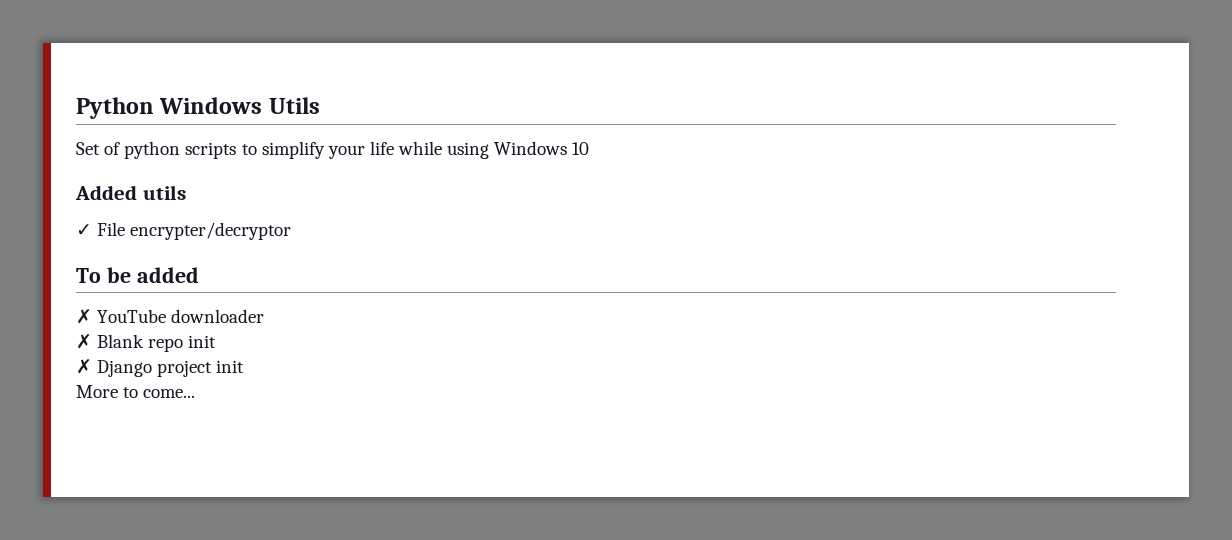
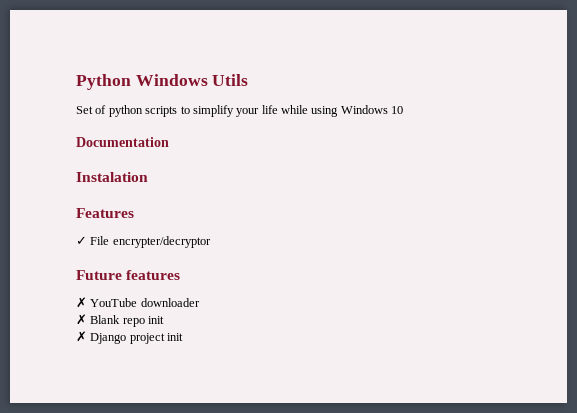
[75,185,186,200] Added utils -> [76,137,169,147] [76,172,148,182] [76,208,134,218] Documentation // Instalation // Features
[76,267,199,283] To be added -> [76,270,181,280] Future features
[76,385,196,398] // More to come... -> (184, 337) none

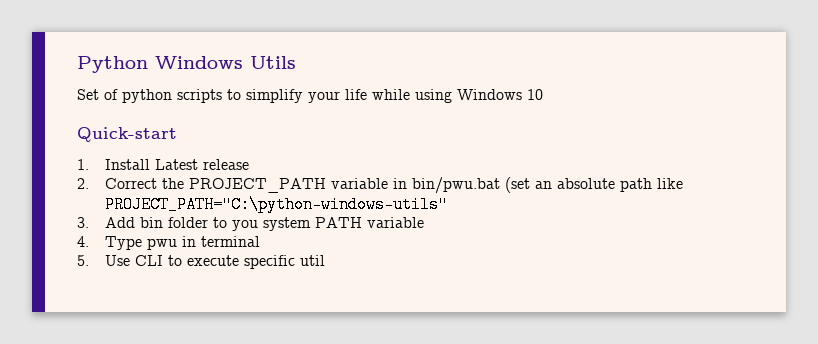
[76,137,169,147] [76,172,148,182] [76,208,134,218] [76,236,211,248] [76,270,181,280] [76,297,200,308] [76,314,165,327] [76,331,184,344] Documentation // Instalation // Features // ✓ File encrypter/decryptor // Future features // ✗ YouTube downloader // ✗ Blank repo init // ✗ Django project init -> [77,127,177,142] [77,159,249,170] [77,177,683,194] [104,196,448,213] [77,217,424,231] [77,236,260,250] [77,255,325,269] Quick-start // 1. Install Latest release // 2. Correct the PROJECT_PATH variable in bin/pwu.bat (set an absolute path like PROJECT_PATH="C:\python-windows-utils" // 3. Add bin folder to you system PATH variable // 4. Type pwu in terminal // 5. Use CLI to execute specific util

